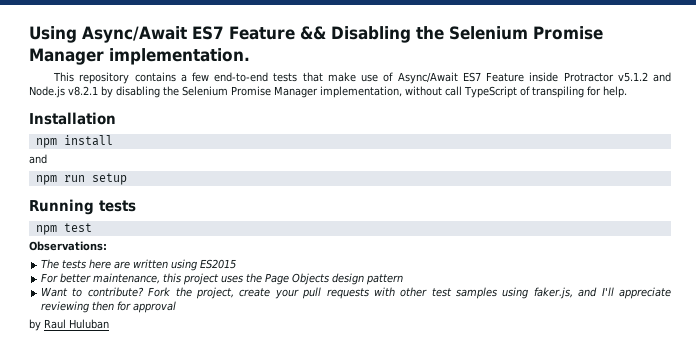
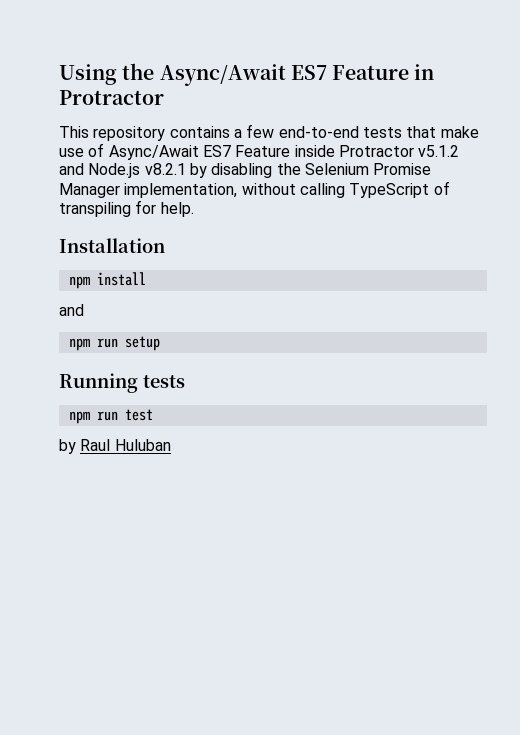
[82,26,603,43] [29,48,250,65] Async/Await ES7 Feature && Disabling the Selenium Promise Manager implementation. -> [122,63,435,86] [59,90,164,105] the Async/Await ES7 Feature in Protractor
[445,86,462,96] call -> [299,183,345,198] calling
[63,223,92,232] [29,241,107,251] [41,259,237,271] [41,273,404,285] [41,287,671,299] [41,301,177,313] test // Observations: // The tests here are written using ES2015 // For better maintenance, this project uses the Page Objects design pattern // Want to contribute? Fork the project, create your pull requests with other test samples using faker.js, and I'll appreciate reviewing then for approval -> [96,409,153,421] run test

